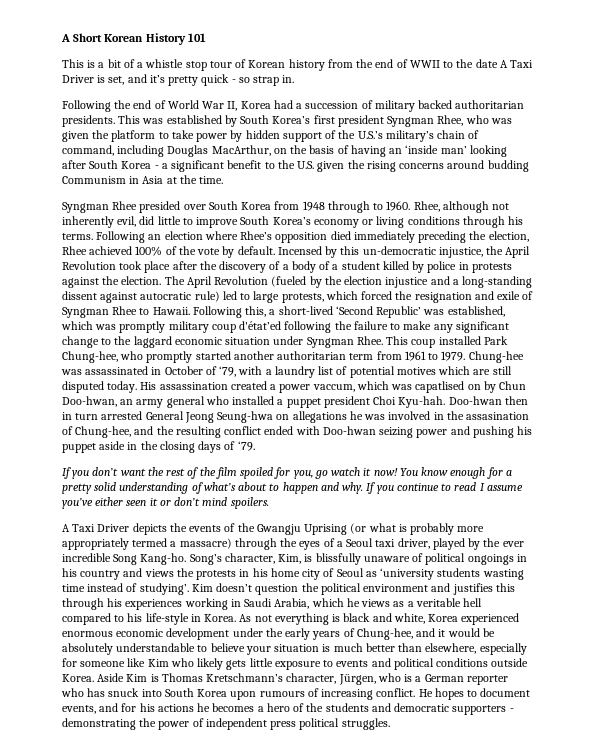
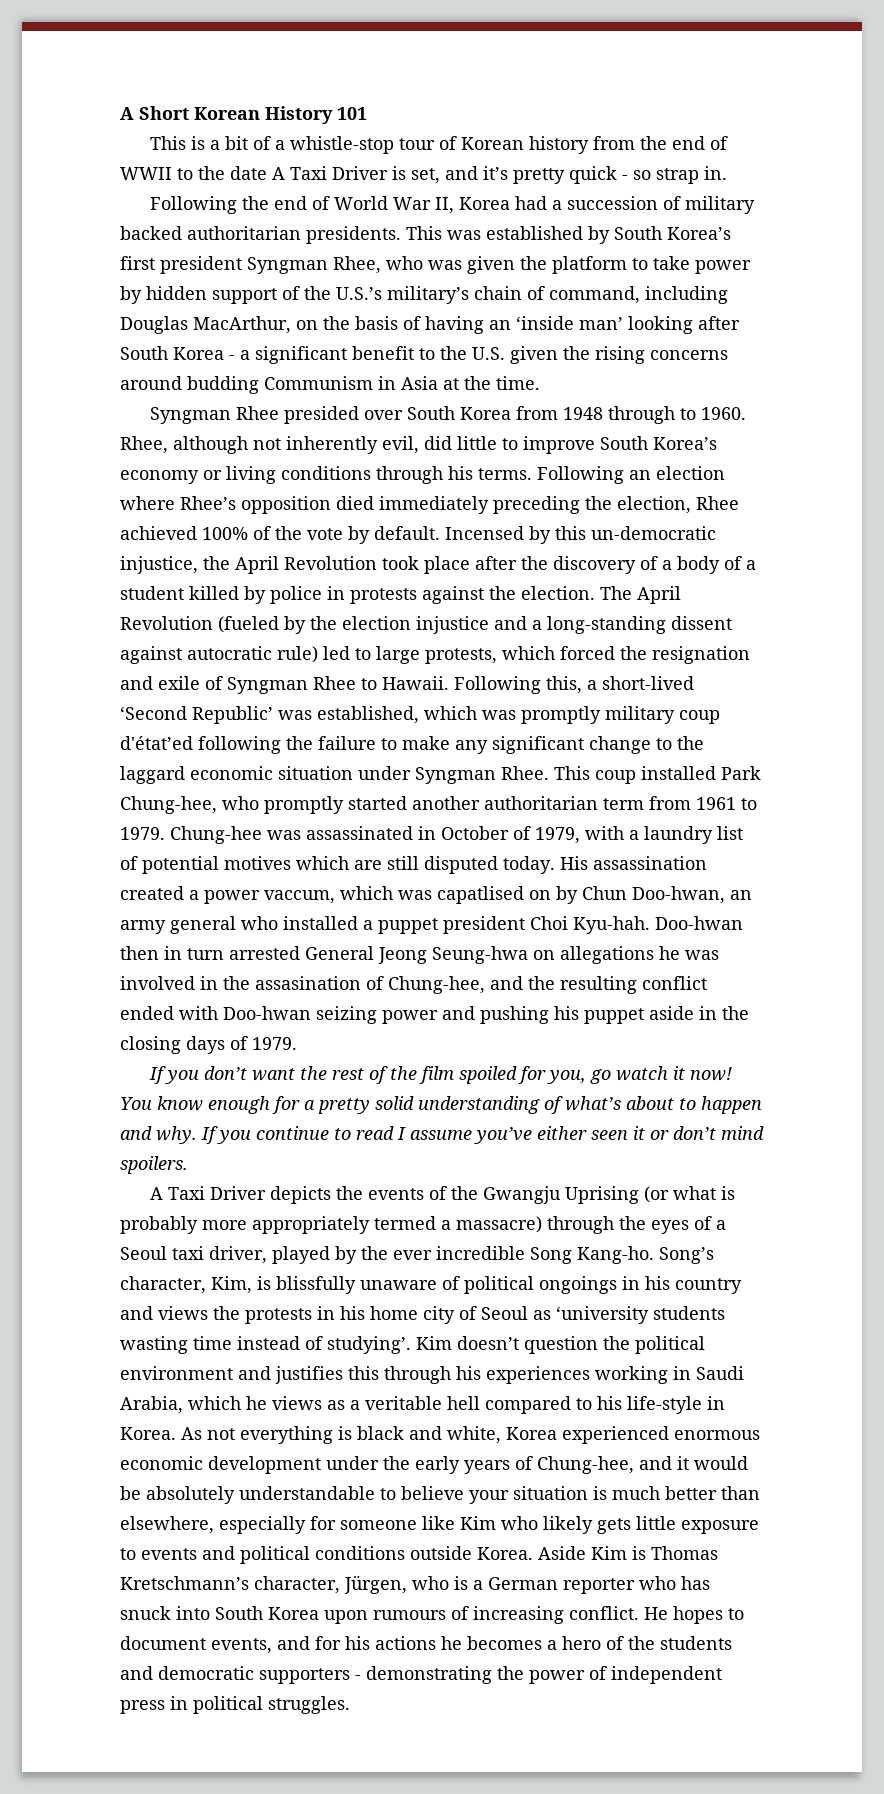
[145,59,207,71] whistle stop -> [290,136,395,154] whistle-stop
[219,366,237,377] ‘79, -> [535,827,580,844] 1979,
[237,441,255,451] ‘79. -> [252,1037,297,1050] 1979.
(297, 725) none -> [170,1696,188,1710] in

